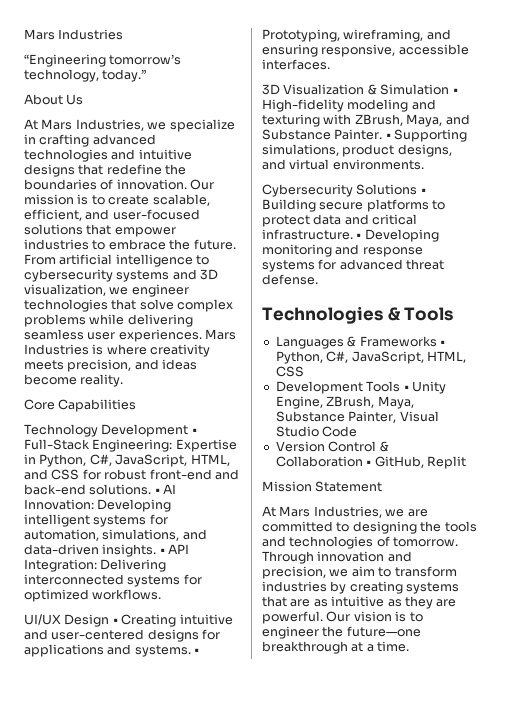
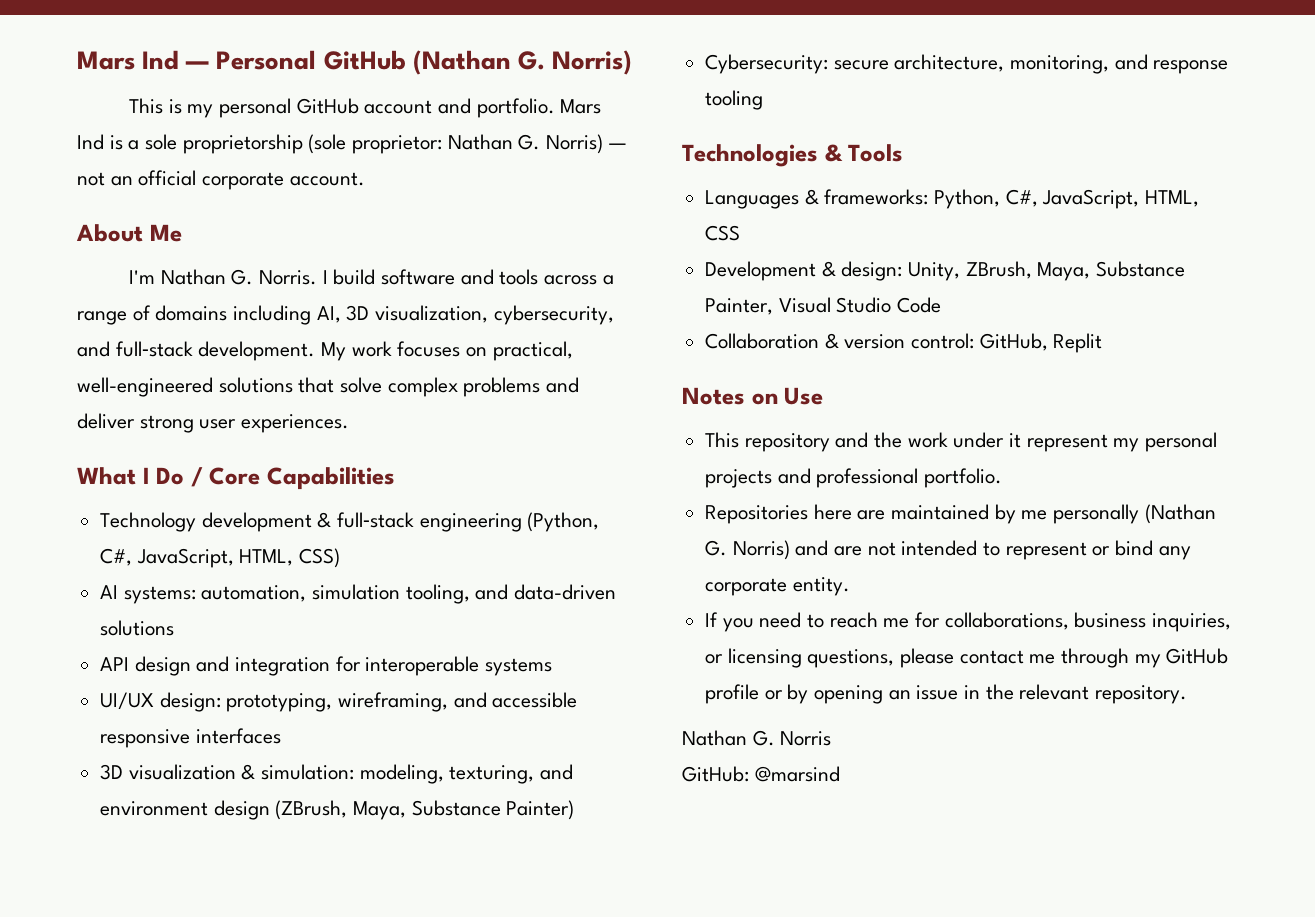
[24,29,124,40] [24,54,182,67] [24,69,147,82] [24,94,84,105] [24,119,235,132] [24,134,156,147] [24,149,192,162] [24,164,187,177] [24,179,215,190] [24,194,210,206] [24,209,200,221] [24,224,176,237] [24,239,236,250] [24,254,210,267] [24,269,219,282] [24,284,189,297] [24,299,108,312] Mars Industries // “Engineering tomorrow’s technology, today.” // About Us // At Mars Industries, we specialize in crafting advanced technologies and intuitive designs that redefine the boundaries of innovation. Our mission is to create scalable, efficient, and user-focused solutions that empower industries to embrace the future. From artificial intelligence to cybersecurity systems and 3D visualization, we engineer technologies -> [77,50,633,75] [129,98,602,118] [77,134,626,154] [77,170,365,190] [76,224,182,242] [129,269,614,285] [77,305,614,325] [77,341,573,361] [77,377,293,397] Mars Ind — Personal GitHub (Nathan G. Norris) // This is my personal GitHub account and portfolio. Mars Ind is a sole proprietorship (sole proprietor: Nathan G. Norris) — not an official corporate account. // About Me // I'm Nathan G. Norris. I build software and tools across a range of domains including AI, 3D visualization, cybersecurity, and full‑stack development. My work focuses on practical, well-engineered solutions
[89,314,193,327] [24,329,84,340] while delivering seamless -> [546,377,580,393] [77,413,194,433] and deliver strong
[205,329,237,340] [24,344,211,357] [24,359,198,372] [24,374,124,387] [24,399,137,412] [24,424,197,437] [24,439,237,452] [24,454,230,467] [24,469,239,480] [24,484,177,495] [24,499,172,512] [24,514,168,527] [24,529,207,541] [24,544,190,557] [24,559,167,572] [24,574,202,587] [24,589,162,602] [24,614,233,627] [24,629,221,642] [24,644,200,657] [262,29,451,42] [262,44,469,57] [262,59,330,70] [262,84,458,95] [262,99,436,112] [262,114,470,127] [262,129,468,142] [262,144,452,157] [262,159,424,170] [262,184,426,197] [262,199,446,212] [262,214,418,227] [262,229,439,242] [262,244,423,257] [262,259,445,272] [262,274,318,285] Mars Industries is where creativity meets precision, and ideas become reality. // Core Capabilities // Technology Development • Full-Stack Engineering: Expertise in Python, C#, JavaScript, HTML, and CSS for robust front-end and back-end solutions. • AI Innovation: Developing intelligent systems for automation, simulations, and data-driven insights. • API Integration: Delivering interconnected systems for optimized workflows. // UI/UX Design • Creating intuitive and user-centered designs for applications and systems. • Prototyping, wireframing, and ensuring responsive, accessible interfaces. // 3D Visualization & Simulation • High-fidelity modeling and texturing with ZBrush, Maya, and Substance Painter. • Supporting simulations, product designs, and virtual environments. // Cybersecurity Solutions • Building secure platforms to protect data and critical infrastructure. • Developing monitoring and response systems for advanced threat defense. -> [77,467,396,490] [100,512,600,532] [100,548,341,568] [100,584,617,604] [100,620,175,636] [100,656,553,676] [100,692,578,712] [100,728,281,748] [100,764,574,784] [100,800,575,820] [705,54,1229,74] [705,90,764,110] // What I Do / Core Capabilities // Technology development & full‑stack engineering (Python, C#, JavaScript, HTML, CSS) // AI systems: automation, simulation tooling, and data-driven solutions // API design and integration for interoperable systems // UI/UX design: prototyping, wireframing, and accessible responsive interfaces // 3D visualization & simulation: modeling, texturing, and environment design (ZBrush, Maya, Substance Painter) // Cybersecurity: secure architecture, monitoring, and response tooling
[359,336,445,347] Frameworks • -> [824,189,929,205] frameworks:
[366,381,446,394] [275,396,323,409] Tools • Unity Engine, -> [821,261,961,281] & design: Unity,
[275,441,389,452] [275,456,466,469] [262,481,383,492] [262,506,428,518] [262,521,477,534] [262,536,459,549] [262,551,412,564] [262,566,457,579] [262,581,460,594] [262,596,457,609] [262,611,423,624] [262,626,421,639] [262,641,410,654] Version Control & Collaboration • GitHub, Replit // Mission Statement // At Mars Industries, we are committed to designing the tools and technologies of tomorrow. Through innovation and precision, we aim to transform industries by creating systems that are as intuitive as they are powerful. Our vision is to engineer the future—one breakthrough at a time. -> [705,333,1103,353] [682,387,824,405] [705,432,1218,452] [705,468,1003,488] [705,504,1216,524] [705,540,1191,560] [705,577,850,596] [705,612,1232,632] [705,648,1229,668] [705,684,1188,704] [682,730,832,746] [682,766,840,782] Collaboration & version control: GitHub, Replit // Notes on Use // This repository and the work under it represent my personal projects and professional portfolio. // Repositories here are maintained by me personally (Nathan G. Norris) and are not intended to represent or bind any corporate entity. // If you need to reach me for collaborations, business inquiries, or licensing questions, please contact me through my GitHub profile or by opening an issue in the relevant repository. // Nathan G. Norris // GitHub: @marsind

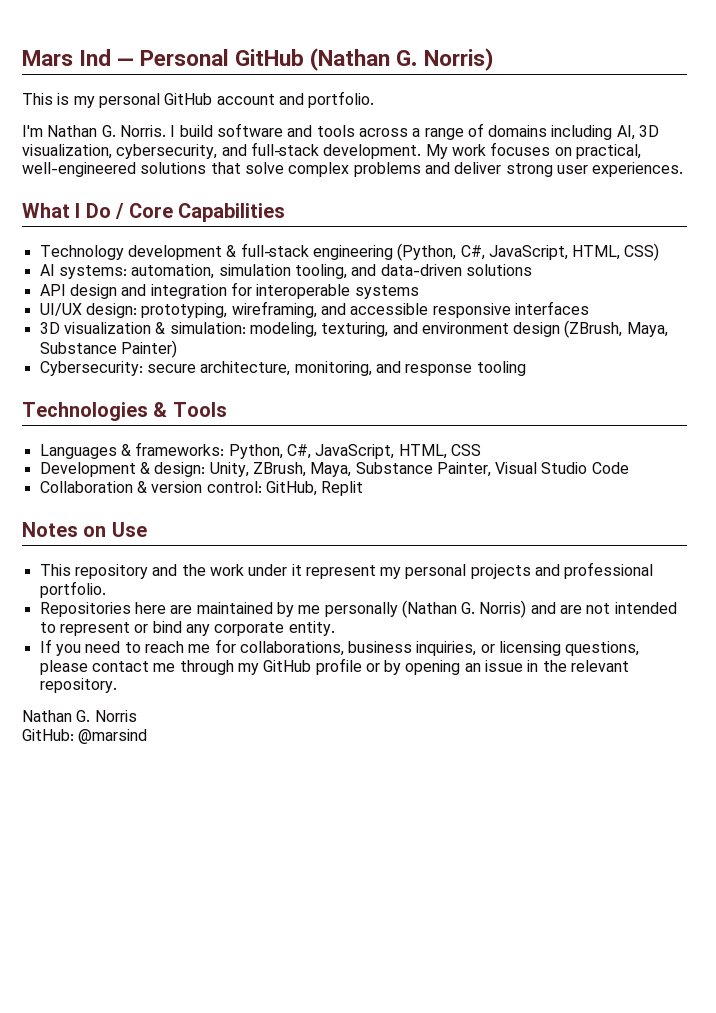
[560,99,602,114] [77,134,626,154] [77,170,365,190] [76,224,182,242] Mars Ind is a sole proprietorship (sole proprietor: Nathan G. Norris) — not an official corporate account. // About Me -> (375, 99) none

